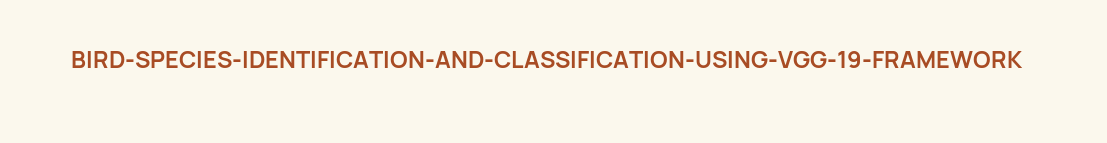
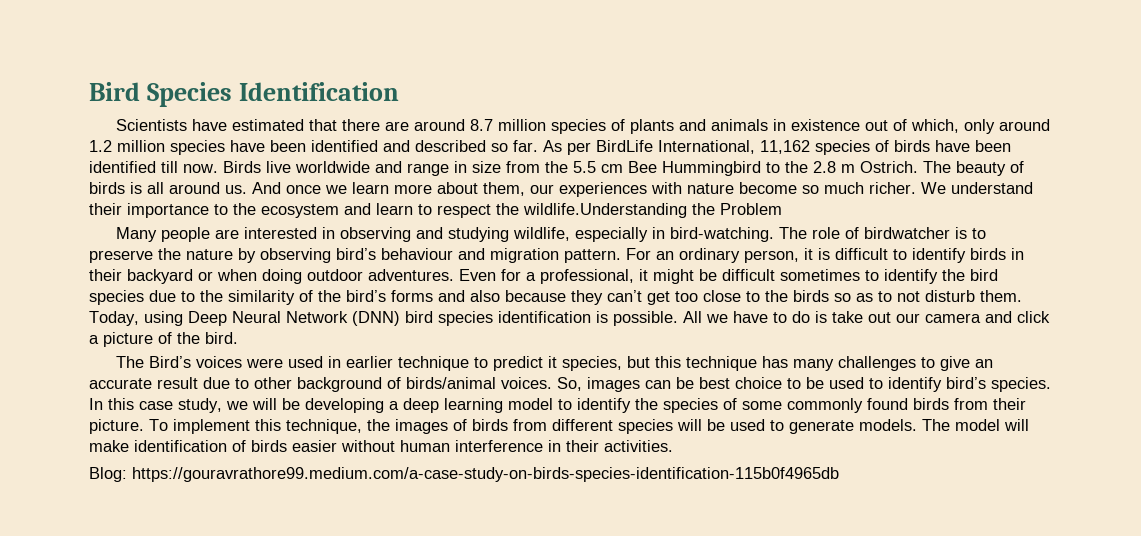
[71,51,1023,68] BIRD-SPECIES-IDENTIFICATION-AND-CLASSIFICATION-USING-VGG-19-FRAMEWORK -> [89,82,400,107] [116,119,1051,134] [89,140,1011,155] [89,161,1024,176] [89,182,1033,197] [89,203,782,218] [116,227,987,242] [89,248,1024,263] [89,269,998,284] [89,290,1022,305] [89,311,1050,326] [89,332,238,347] [116,356,994,371] [89,377,1051,392] [89,398,1026,413] [89,419,1029,434] [89,440,673,452] [89,467,839,482] Bird Species Identification // Scientists have estimated that there are around 8.7 million species of plants and animals in existence out of which, only around 1.2 million species have been identified and described so far. As per BirdLife International, 11,162 species of birds have been identified till now. Birds live worldwide and range in size from the 5.5 cm Bee Hummingbird to the 2.8 m Ostrich. The beauty of birds is all around us. And once we learn more about them, our experiences with nature become so much richer. We understand their importance to the ecosystem and learn to respect the wildlife.Understanding the Problem // Many people are interested in observing and studying wildlife, especially in bird-watching. The role of birdwatcher is to preserve the nature by observing bird’s behaviour and migration pattern. For an ordinary person, it is difficult to identify birds in their backyard or when doing outdoor adventures. Even for a professional, it might be difficult sometimes to identify the bird species due to the similarity of the bird’s forms and also because they can’t get too close to the birds so as to not disturb them. Today, using Deep Neural Network (DNN) bird species identification is possible. All we have to do is take out our camera and click a picture of the bird. // The Bird’s voices were used in earlier technique to predict it species, but this technique has many challenges to give an accurate result due to other background of birds/animal voices. So, images can be best choice to be used to identify bird’s species. In this case study, we will be developing a deep learning model to identify the species of some commonly found birds from their picture. To implement this technique, the images of birds from different species will be used to generate models. The model will make identification of birds easier without human interference in their activities. // Blog: https://gouravrathore99.medium.com/a-case-study-on-birds-species-identification-115b0f4965db

